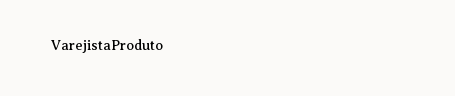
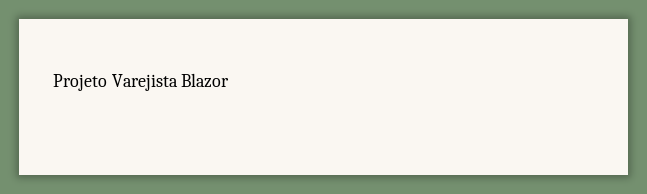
[51,39,163,53] VarejistaProduto -> [53,73,230,91] Projeto Varejista Blazor

